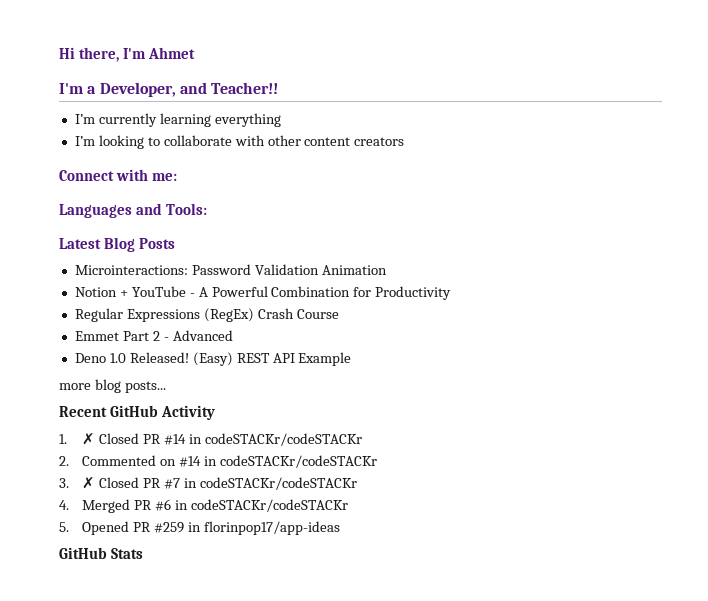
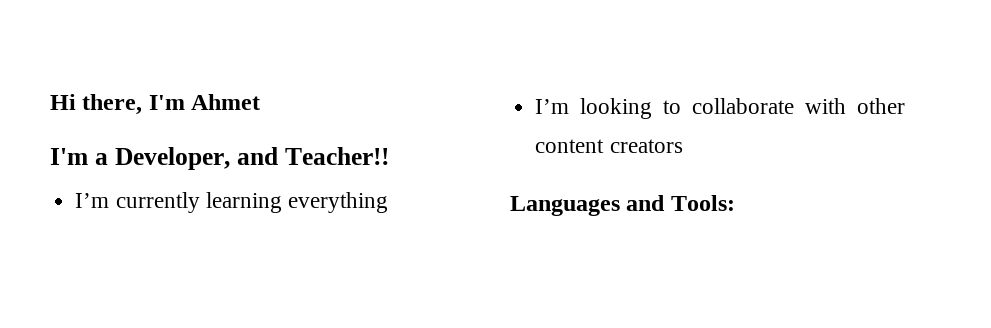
[59,169,178,181] // Connect with me: -> (683, 146) none
[59,237,176,252] [74,264,387,275] [74,286,452,300] [74,308,339,322] [74,330,233,341] [74,352,352,366] [59,379,166,393] [59,405,215,420] [59,433,362,446] [59,455,378,468] [59,477,357,490] [59,499,349,513] [59,521,341,535] [59,547,143,559] // Latest Blog Posts // Microinteractions: Password Validation Animation // Notion + YouTube - A Powerful Combination for Productivity // Regular Expressions (RegEx) Crash Course // Emmet Part 2 - Advanced // Deno 1.0 Released! (Easy) REST API Example // more blog posts... // Recent GitHub Activity // 1. ✗ Closed PR #14 in codeSTACKr/codeSTACKr // 2. Commented on #14 in codeSTACKr/codeSTACKr // 3. ✗ Closed PR #7 in codeSTACKr/codeSTACKr // 4. Merged PR #6 in codeSTACKr/codeSTACKr // 5. Opened PR #259 in florinpop17/app-ideas // GitHub Stats -> (735, 203) none

